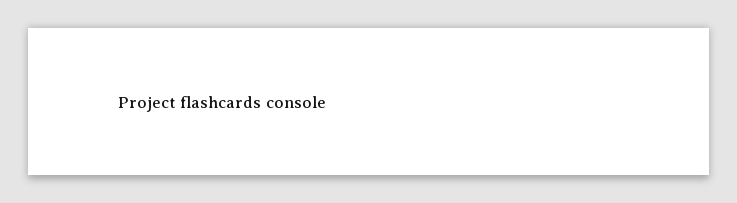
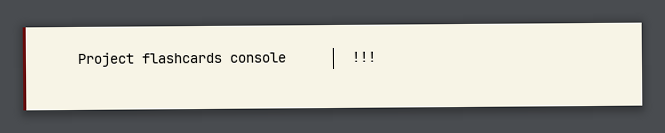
(326, 102) none -> [351,51,376,62] !!!

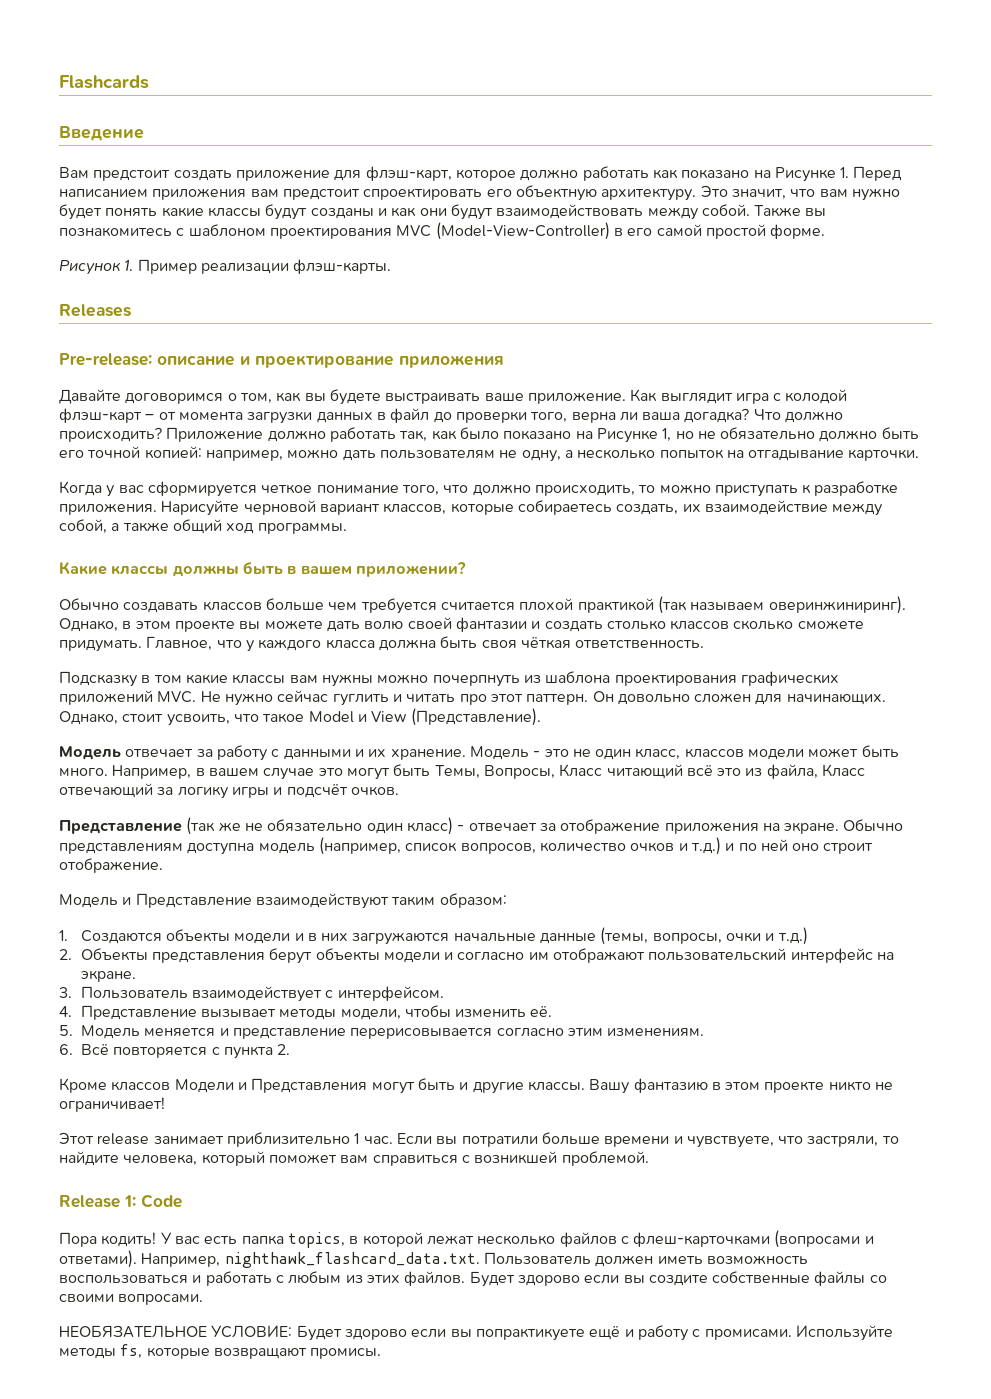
[77,51,376,67] Project flashcards console !!! -> [59,75,149,89] [59,126,144,141] [59,166,903,182] [59,185,900,201] [59,204,827,220] [59,222,826,240] [59,259,392,275] [59,304,131,317] [59,353,504,368] [59,389,848,405] [59,408,844,424] [59,427,919,443] [59,446,920,462] [59,481,899,497] [59,500,884,516] [59,519,347,534] [59,561,466,577] [59,596,906,614] [59,617,864,632] [59,636,705,652] [59,671,839,687] [59,690,886,706] [59,708,541,726] [59,745,899,761] [59,764,866,780] [59,783,399,799] [59,817,904,835] [59,837,874,855] [59,858,163,873] [59,893,507,909] [59,927,808,945] [59,948,895,964] [80,970,136,982] [59,986,444,1002] [59,1005,553,1020] [59,1025,705,1039] [59,1044,291,1059] [59,1078,894,1094] [59,1097,165,1112] [59,1132,899,1148] [59,1151,649,1166] [59,1194,182,1208] [59,1230,874,1248] [59,1250,808,1268] [59,1271,887,1287] [59,1294,204,1305] [59,1325,893,1341] [59,1344,382,1359] Flashcards // Введение // Вам предстоит создать приложение для флэш-карт, которое должно работать как показано на Рисунке 1. Перед написанием приложения вам предстоит спроектировать его объектную архитектуру. Это значит, что вам нужно будет понять какие классы будут созданы и как они будут взаимодействовать между собой. Также вы познакомитесь с шаблоном проектирования MVC (Model-View-Controller) в его самой простой форме. // Рисунок 1. Пример реализации флэш-карты. // Releases // Pre-release: описание и проектирование приложения // Давайте договоримся о том, как вы будете выстраивать ваше приложение. Как выглядит игра с колодой флэш-карт – от момента загрузки данных в файл до проверки того, верна ли ваша догадка? Что должно происходить? Приложение должно работать так, как было показано на Рисунке 1, но не обязательно должно быть его точной копией: например, можно дать пользователям не одну, а несколько попыток на отгадывание карточки. // Когда у вас сформируется четкое понимание того, что должно происходить, то можно приступать к разработке приложения. Нарисуйте черновой вариант классов, которые собираетесь создать, их взаимодействие между собой, а также общий ход программы. // Какие классы должны быть в вашем приложении? // Обычно создавать классов больше чем требуется считается плохой практикой (так называем оверинжиниринг). Однако, в этом проекте вы можете дать волю своей фантазии и создать столько классов сколько сможете придумать. Главное, что у каждого класса должна быть своя чёткая ответственность. // Подсказку в том какие классы вам нужны можно почерпнуть из шаблона проектирования графических приложений MVC. Не нужно сейчас гуглить и читать про этот паттерн. Он довольно сложен для начинающих. Однако, стоит усвоить, что такое Model и View (Представление). // Модель отвечает за работу с данными и их хранение. Модель - это не один класс, классов модели может быть много. Например, в вашем случае это могут быть Темы, Вопросы, Класс читающий всё это из файла, Класс отвечающий за логику игры и подсчёт очков. // Представление (так же не обязательно один класс) - отвечает за отображение приложения на экране. Обычно представлениям доступна модель (например, список вопросов, количество очков и т.д.) и по ней оно строит отображение. // Модель и Представление взаимодействуют таким образом: // 1. Создаются объекты модели и в них загружаются начальные данные (темы, вопросы, очки и т.д.) // 2. Объекты представления берут объекты модели и согласно им отображают пользовательский интерфейс на экране. // 3. Пользователь взаимодействует с интерфейсом. // 4. Представление вызывает методы модели, чтобы изменить её. // 5. Модель меняется и представление перерисовывается согласно этим изменениям. // 6. Всё повторяется с пункта 2. // Кроме классов Модели и Представления могут быть и другие классы. Вашу фантазию в этом проекте никто не ограничивает! // Этот release занимает приблизительно 1 час. Если вы потратили больше времени и чувствуете, что застряли, то найдите человека, который поможет вам справиться с возникшей проблемой. // Release 1: Code // Пора кодить! У вас есть папка topics, в которой лежат несколько файлов с флеш-карточками (вопросами и ответами). Например, nighthawk_flashcard_data.txt. Пользователь должен иметь возможность воспользоваться и работать с любым из этих файлов. Будет здорово если вы создите собственные файлы со своими вопросами. // НЕОБЯЗАТЕЛЬНОЕ УСЛОВИЕ: Будет здорово если вы попрактикуете ещё и работу с промисами. Используйте методы fs, которые возвращают промисы.

